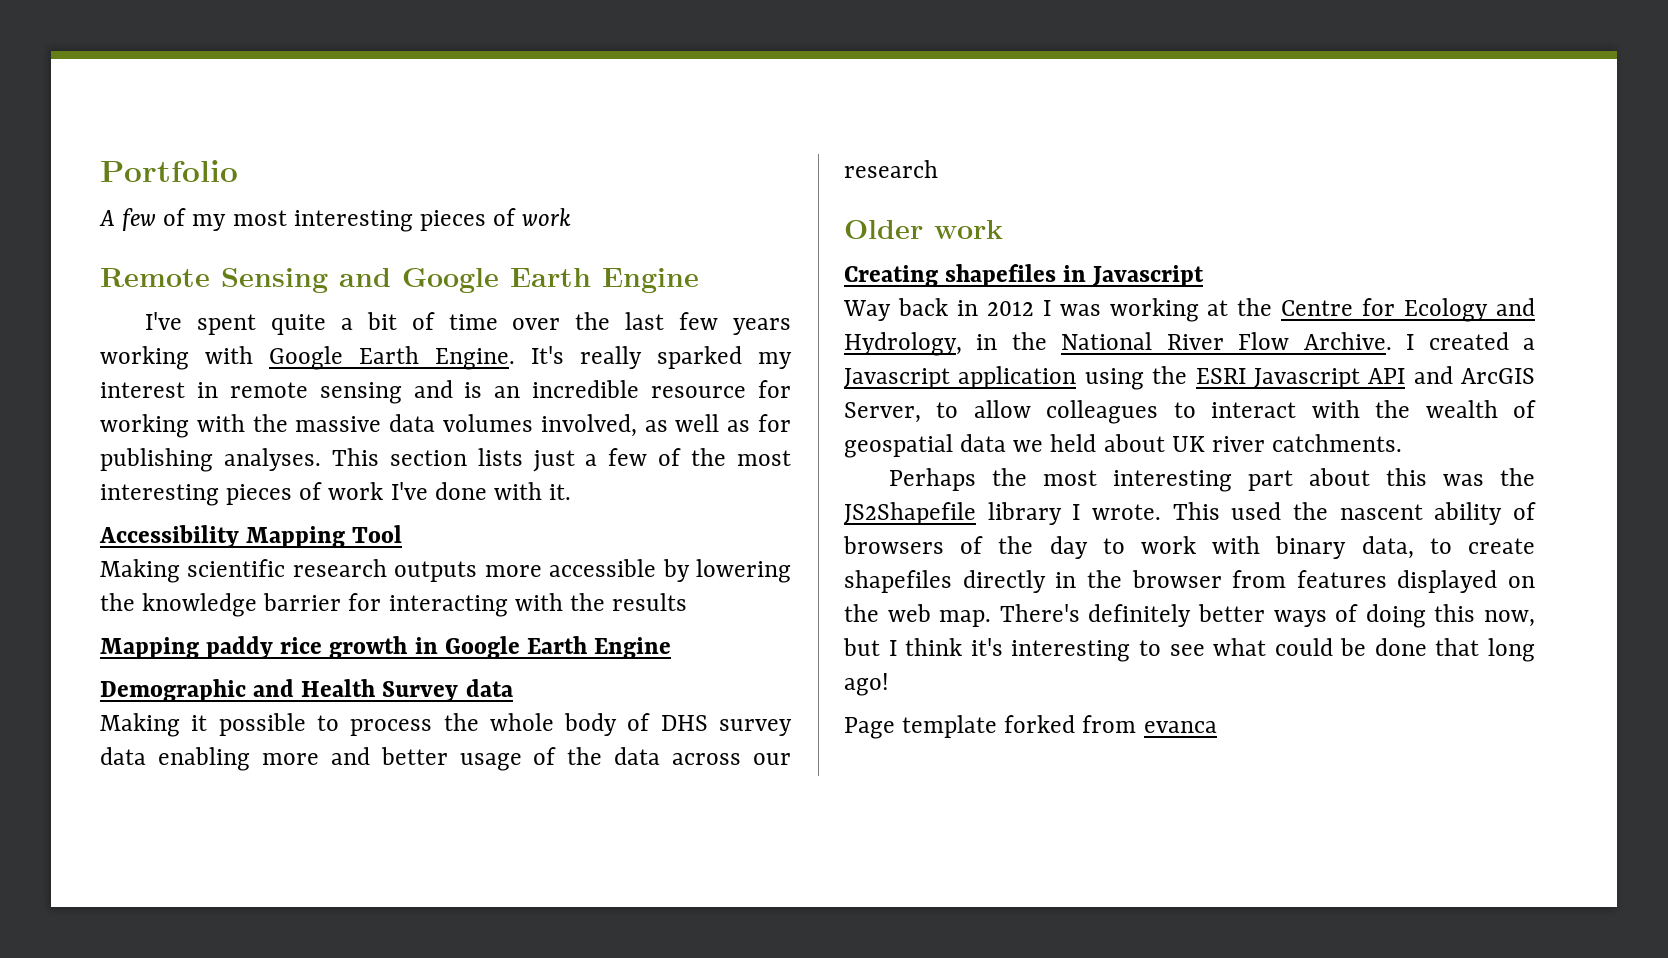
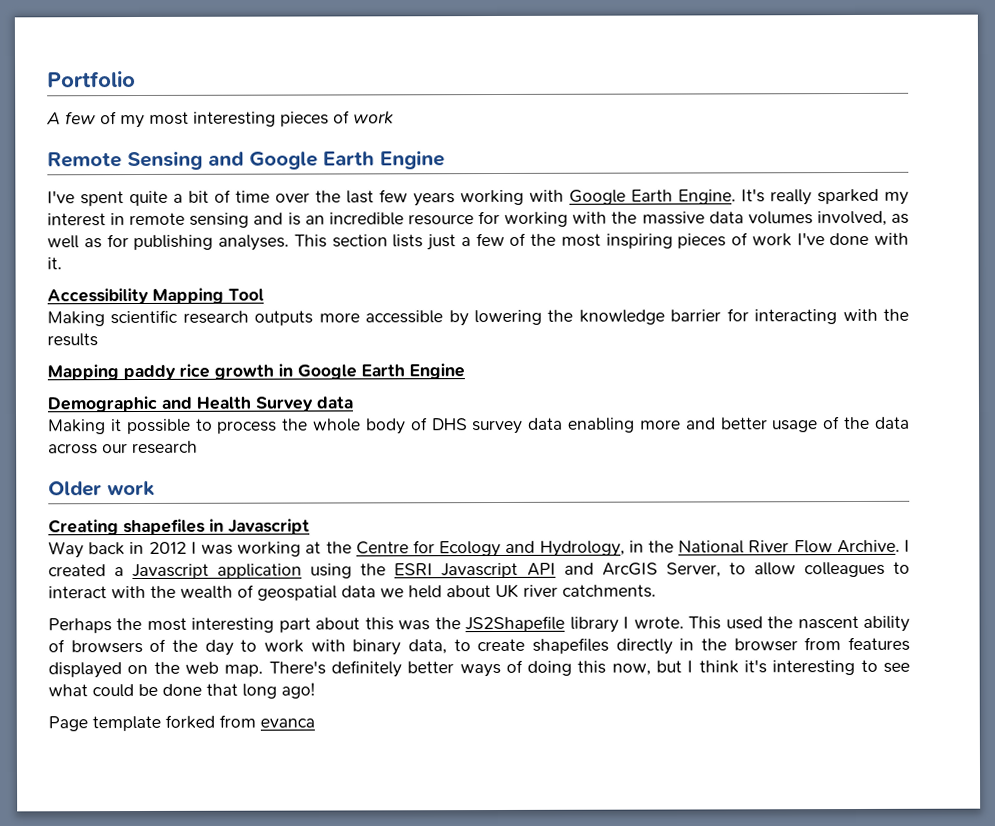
[100,484,219,506] interesting -> [605,233,673,249] inspiring

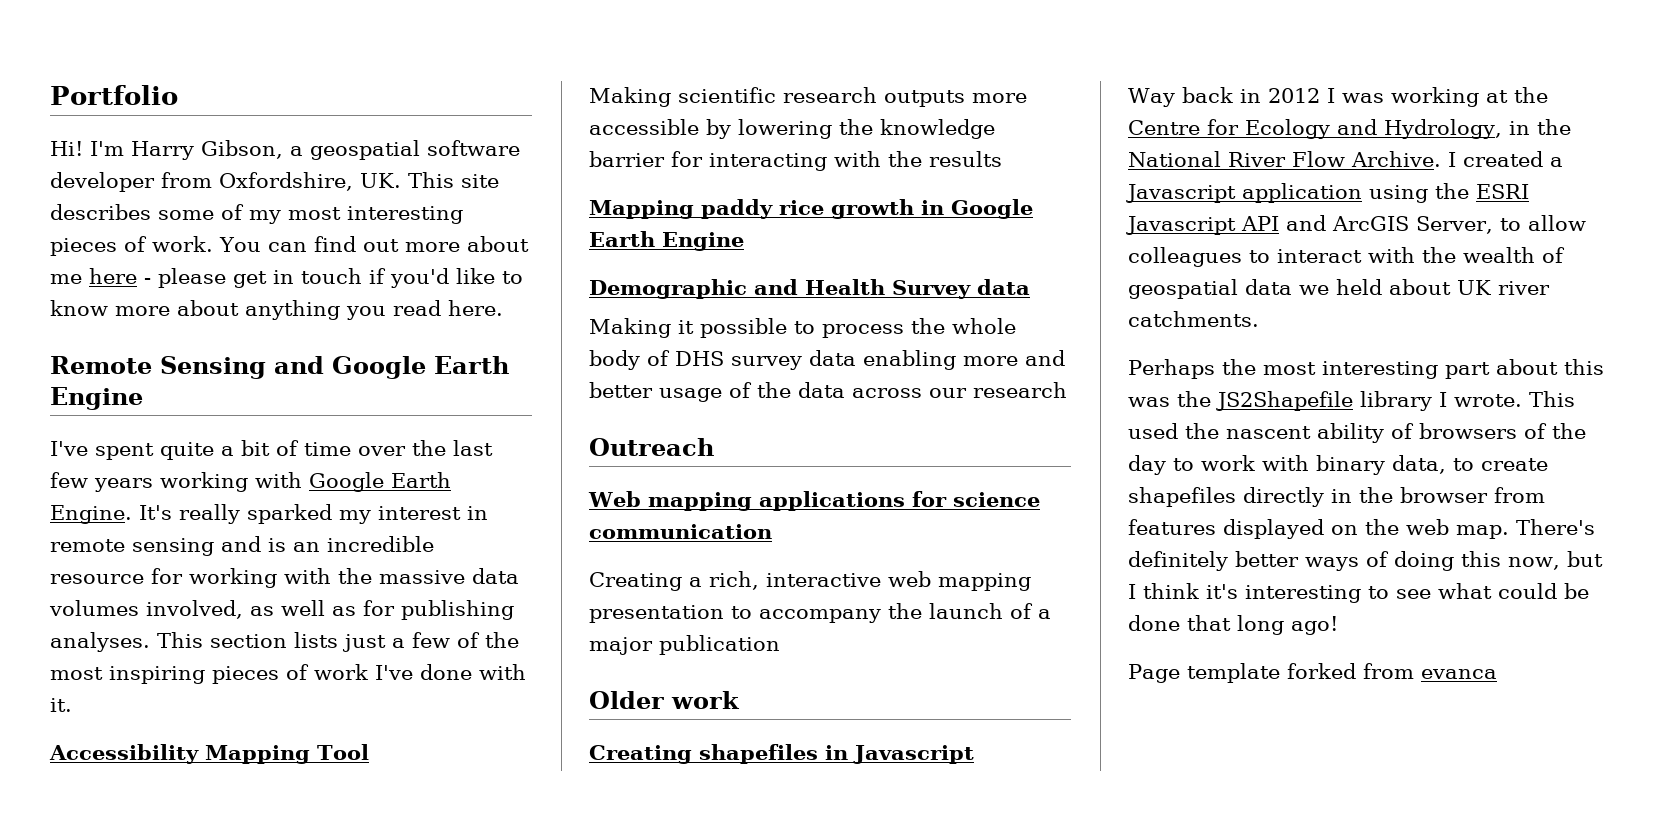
[46,111,96,125] A few -> [50,140,520,160] [50,172,499,192] [50,204,214,220] Hi! I'm Harry Gibson, a geospatial software developer from Oxfordshire, UK. This site describes some
[353,111,394,124] work -> [152,236,529,252] [50,268,523,288] [50,300,503,320] work. You can find out more about me here - please get in touch if you'd like to know more about anything you read here.
(198, 447) none -> [589,438,714,456] [588,491,1040,511] [589,524,772,539] [589,571,1031,591] [589,603,1051,623] [589,635,780,655] // Outreach // Web mapping applications for science communication // Creating a rich, interactive web mapping presentation to accompany the launch of a major publication

